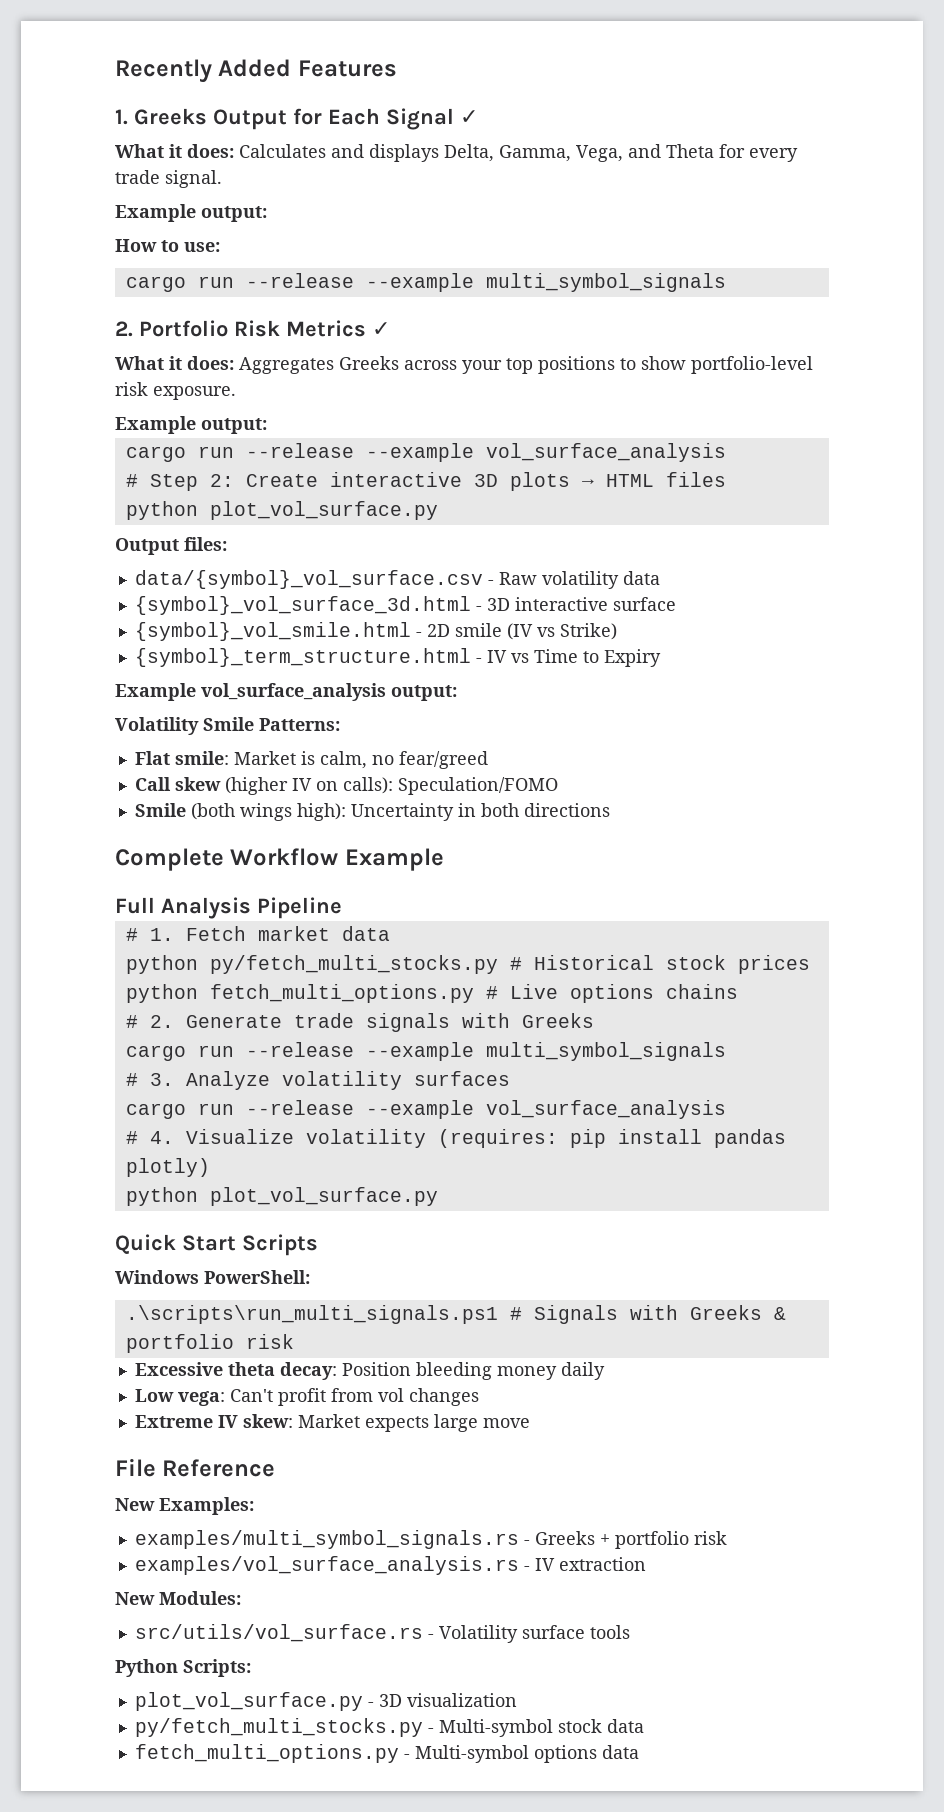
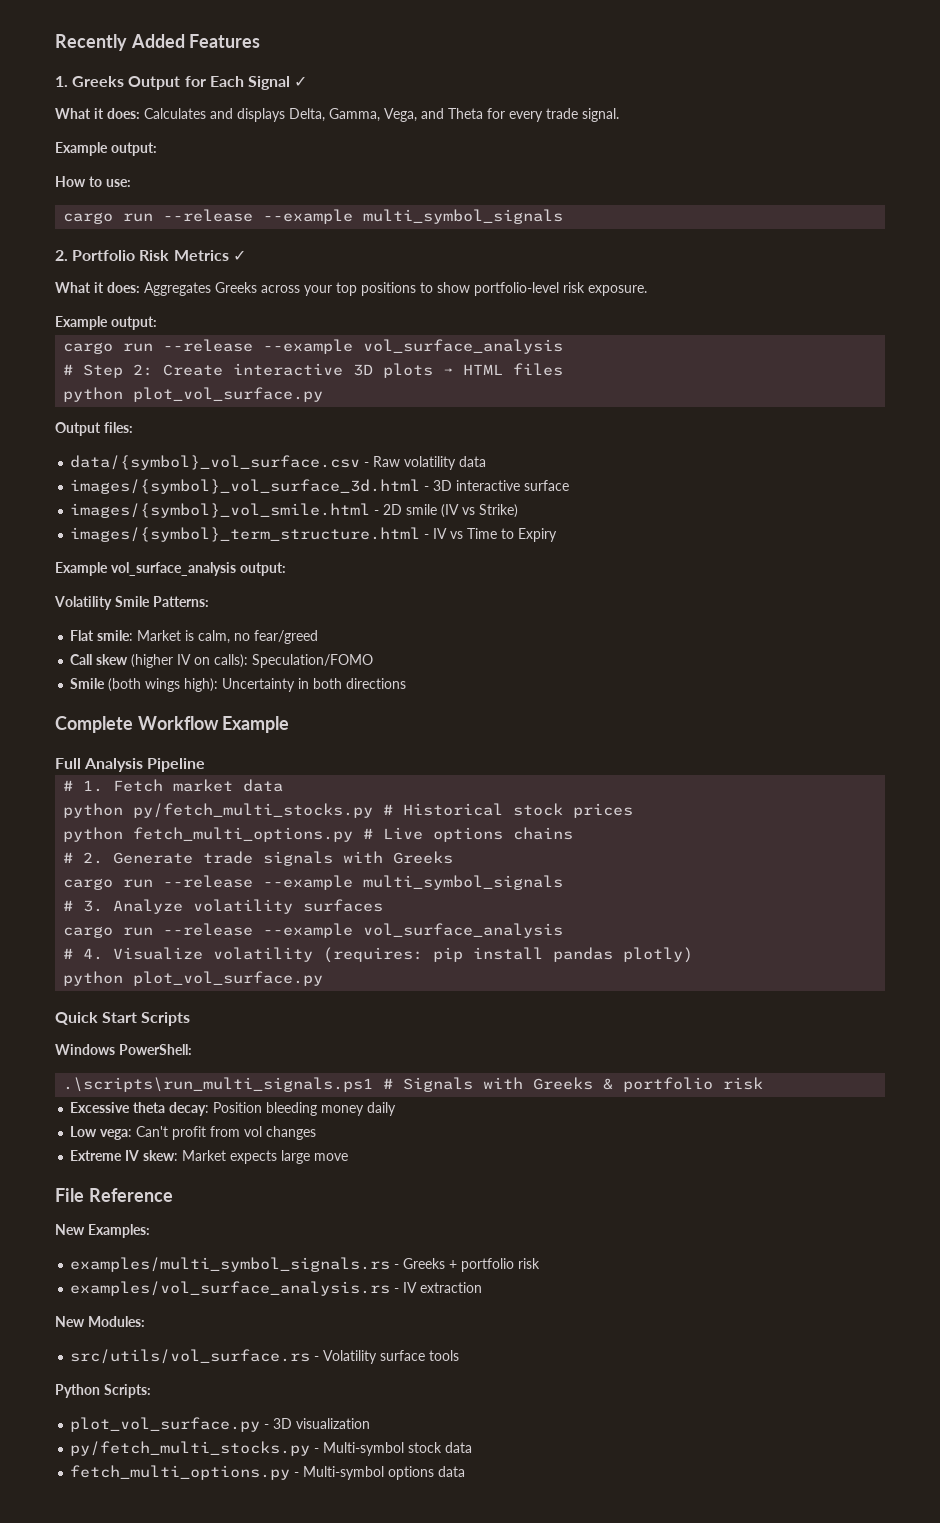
[134,596,471,615] {symbol}_vol_surface_3d.html -> [70,479,421,494] images/{symbol}_vol_surface_3d.html
[134,622,411,641] {symbol}_vol_smile.html -> [70,503,371,518] images/{symbol}_vol_smile.html
[134,648,471,667] {symbol}_term_structure.html -> [70,527,421,542] images/{symbol}_term_structure.html

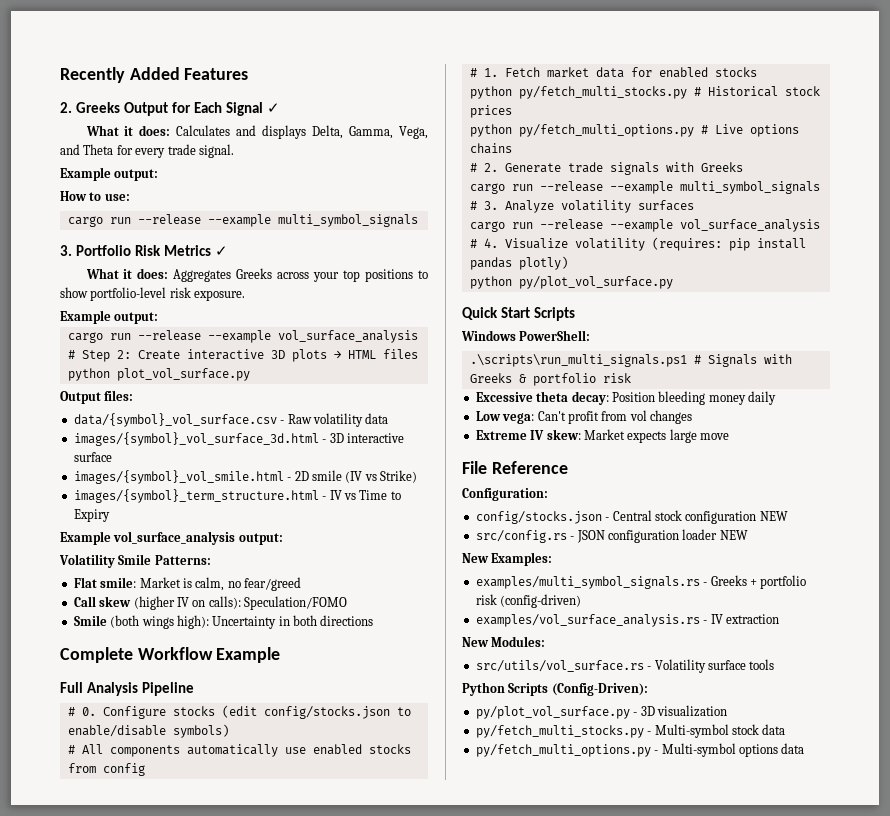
[55,76,68,87] 1. -> [60,102,72,113] 2.
[55,250,68,261] 2. -> [60,245,72,256] 3.
(206, 765) none -> [67,705,411,719] [67,724,229,738] [67,744,411,757] [67,763,145,776] // # 0. Configure stocks (edit config/stocks.json to enable/disable symbols) // # All components automatically use enabled stocks from config
(284, 785) none -> [630,67,757,78] for enabled stocks
[133,827,354,842] fetch_multi_options.py -> [518,124,694,137] py/fetch_multi_options.py
[133,971,324,986] plot_vol_surface.py -> [518,276,673,289] py/plot_vol_surface.py
(173, 1195) none -> [462,488,548,501] [475,510,788,524] [475,529,748,543] // Configuration: // config/stocks.json - Central stock configuration NEW // src/config.rs - JSON configuration loader NEW
(541, 1263) none -> [500,594,582,608] (config-driven)
[104,1384,151,1398] [70,1417,261,1432] Scripts: // plot_vol_surface.py -> [508,683,648,696] [475,706,630,719] Scripts (Config-Driven): // py/plot_vol_surface.py
[70,1465,291,1480] fetch_multi_options.py -> [475,744,651,757] py/fetch_multi_options.py

